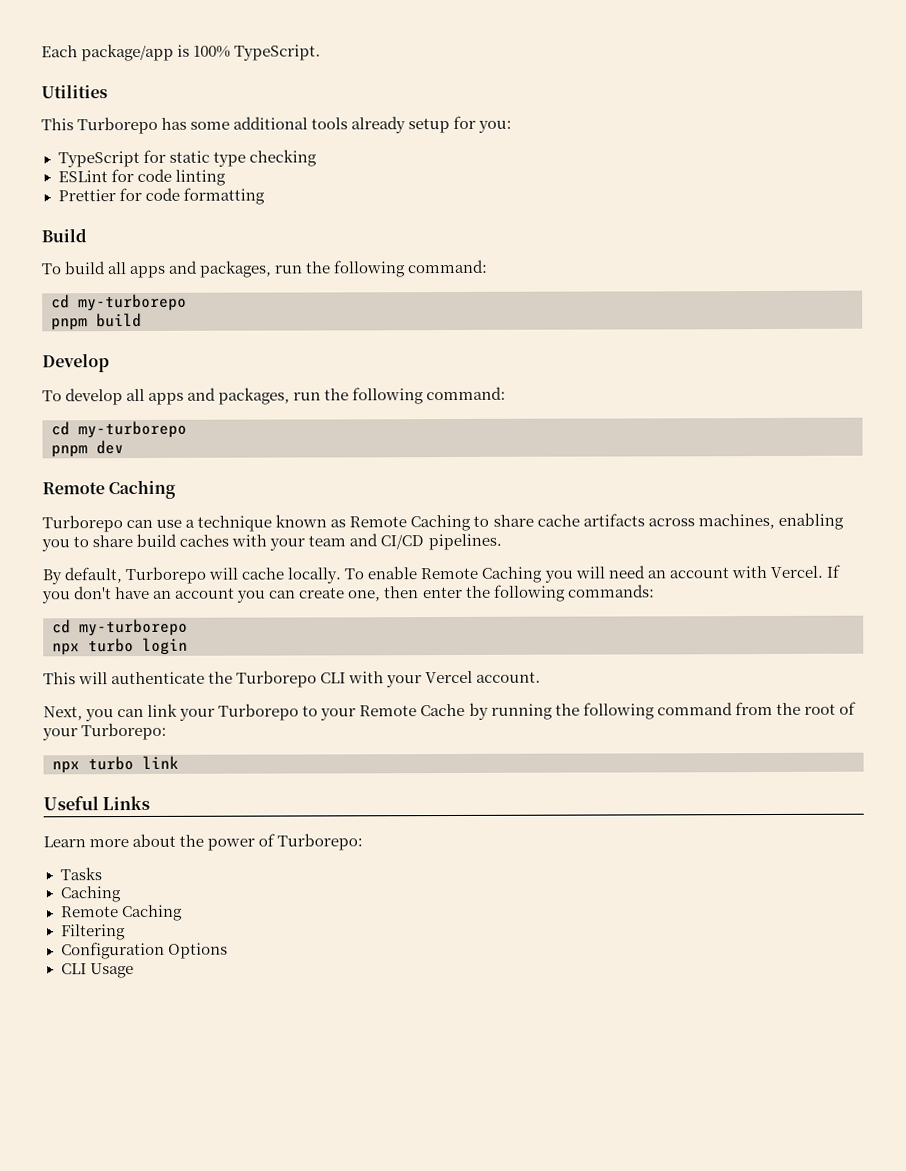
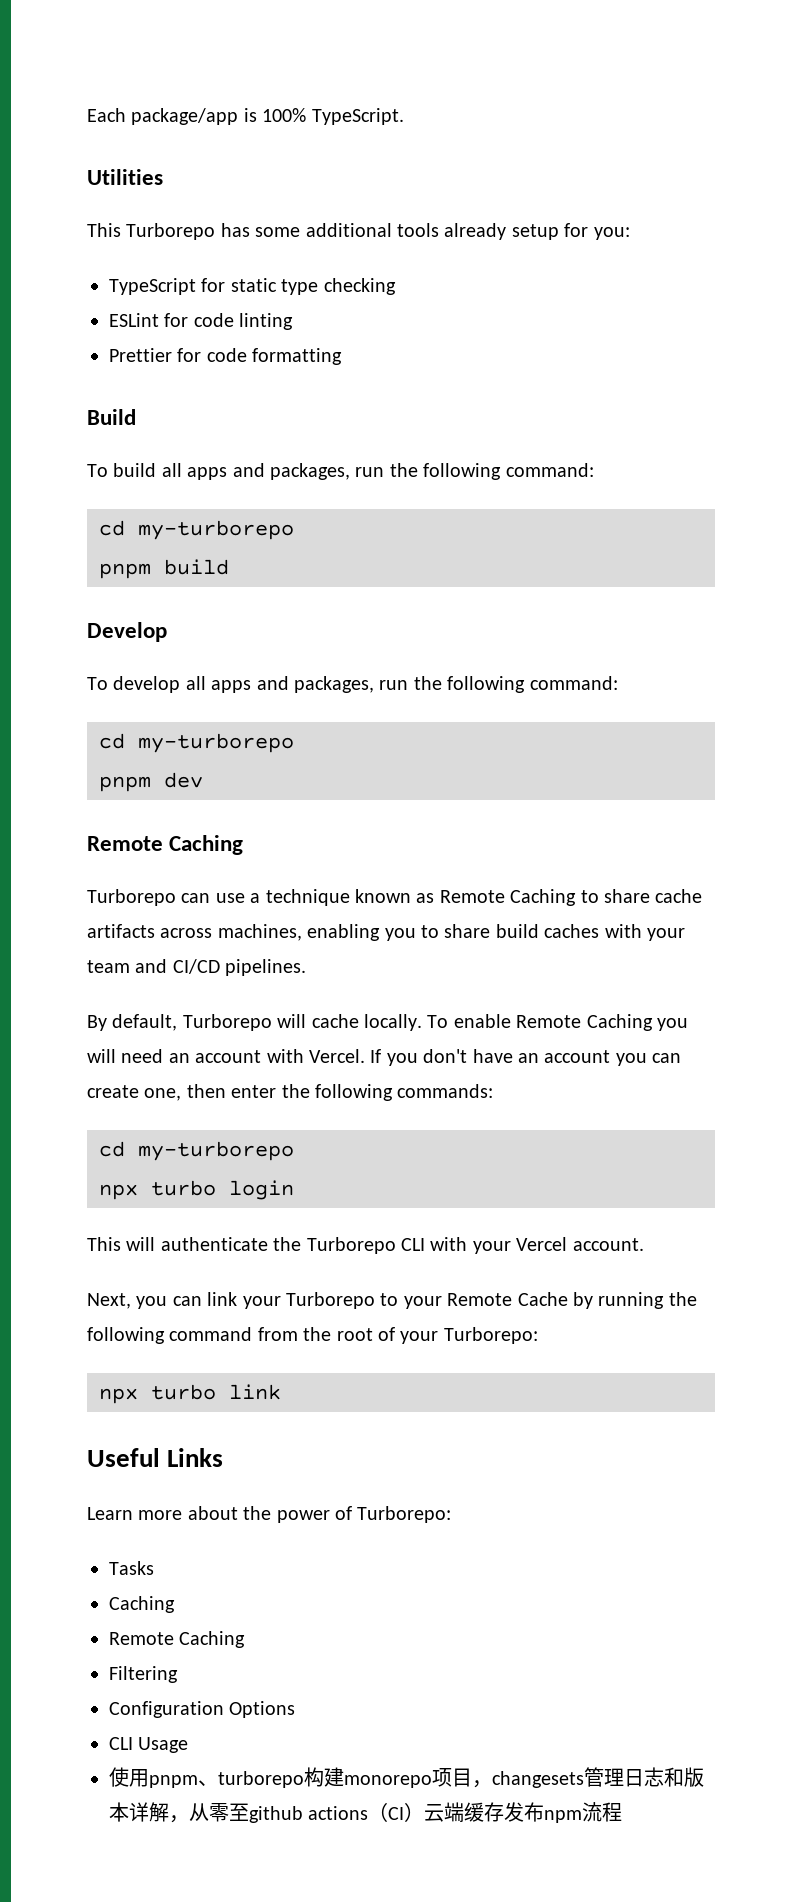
(134, 971) none -> [109,1767,704,1788] [109,1802,623,1823] // 使用pnpm、turborepo构建monorepo项目，changesets管理日志和版本详解，从零至github actions（CI）云端缓存发布npm流程

